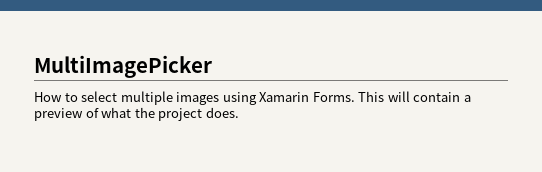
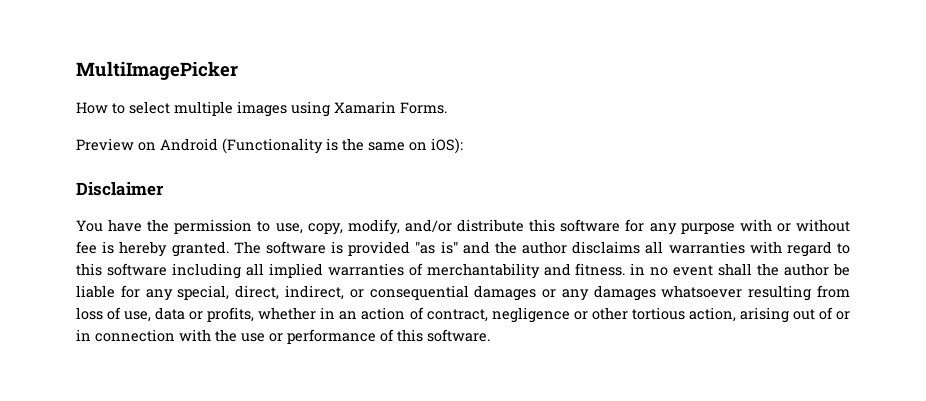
[358,91,471,102] [34,107,239,121] This will contain a preview of what the project does. -> [76,138,463,154] [76,182,164,196] [76,219,851,235] [76,241,850,257] [76,263,850,279] [76,285,851,301] [76,307,850,323] [76,329,490,344] // Preview on Android (Functionality is the same on iOS): // Disclaimer // You have the permission to use, copy, modify, and/or distribute this software for any purpose with or without fee is hereby granted. The software is provided "as is" and the author disclaims all warranties with regard to this software including all implied warranties of merchantability and fitness. in no event shall the author be liable for any special, direct, indirect, or consequential damages or any damages whatsoever resulting from loss of use, data or profits, whether in an action of contract, negligence or other tortious action, arising out of or in connection with the use or performance of this software.

